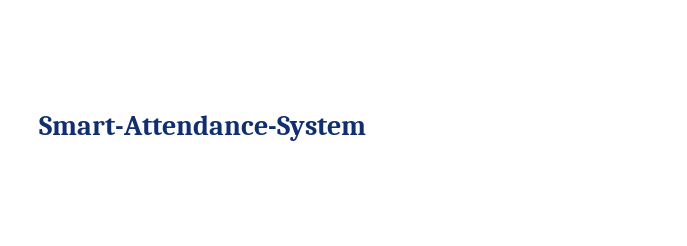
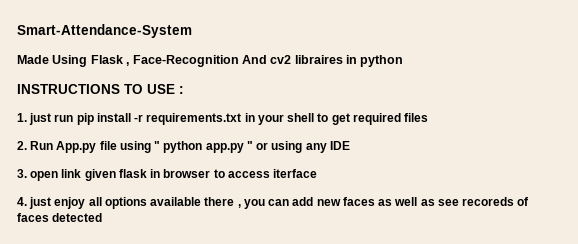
(366, 128) none -> [17,55,404,67] [17,84,184,94] [17,113,429,125] [17,141,350,153] [17,169,318,181] [17,197,530,209] [17,213,103,222] // Made Using Flask , Face-Recognition And cv2 libraires in python // INSTRUCTIONS TO USE : // 1. just run pip install -r requirements.txt in your shell to get required files // 2. Run App.py file using " python app.py " or using any IDE // 3. open link given flask in browser to access iterface // 4. just enjoy all options available there , you can add new faces as well as see recoreds of faces detected

